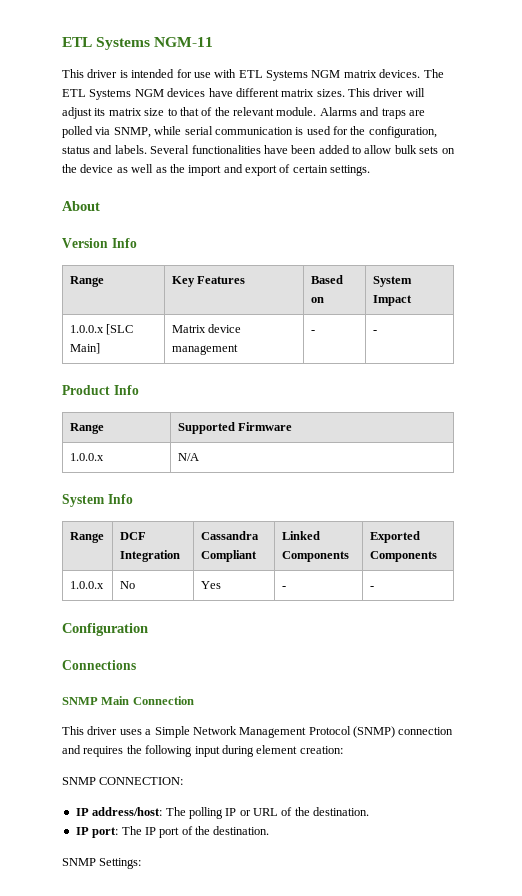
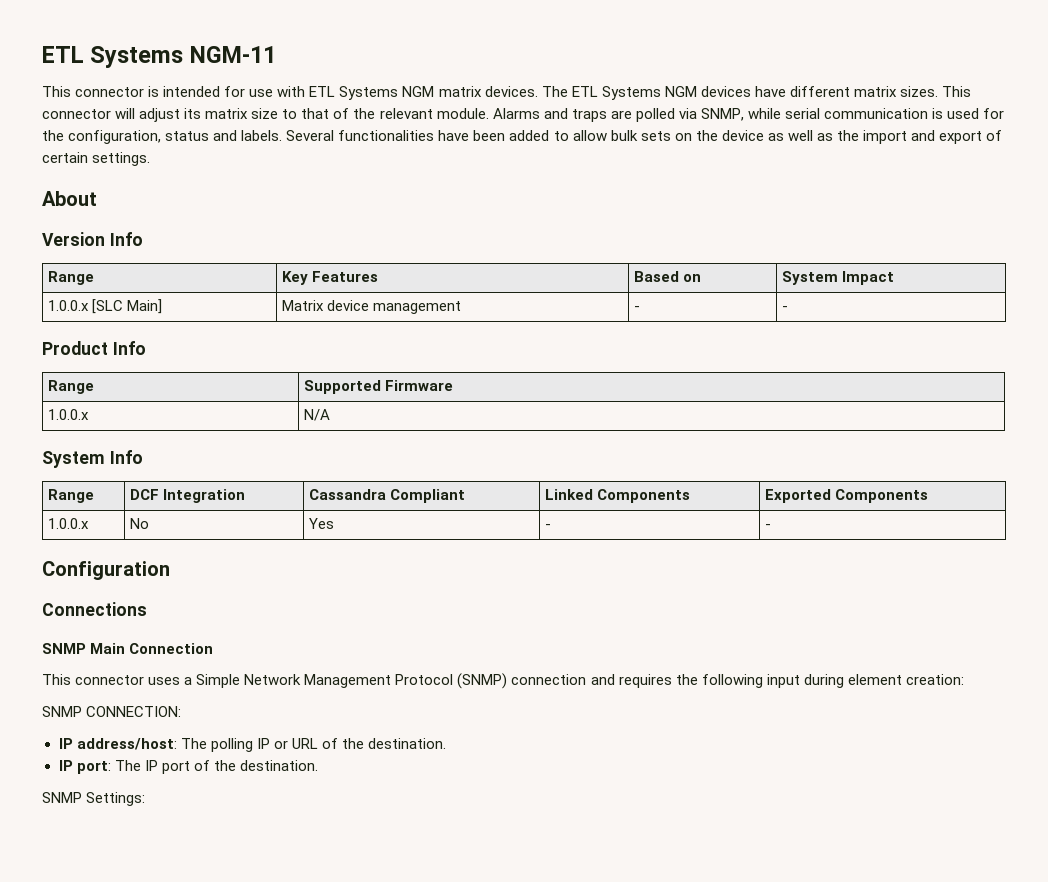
[87,69,118,78] driver -> [75,87,145,97] connector
[373,88,404,97] driver -> [42,109,111,119] connector
[87,726,118,735] driver -> [75,675,145,685] connector

